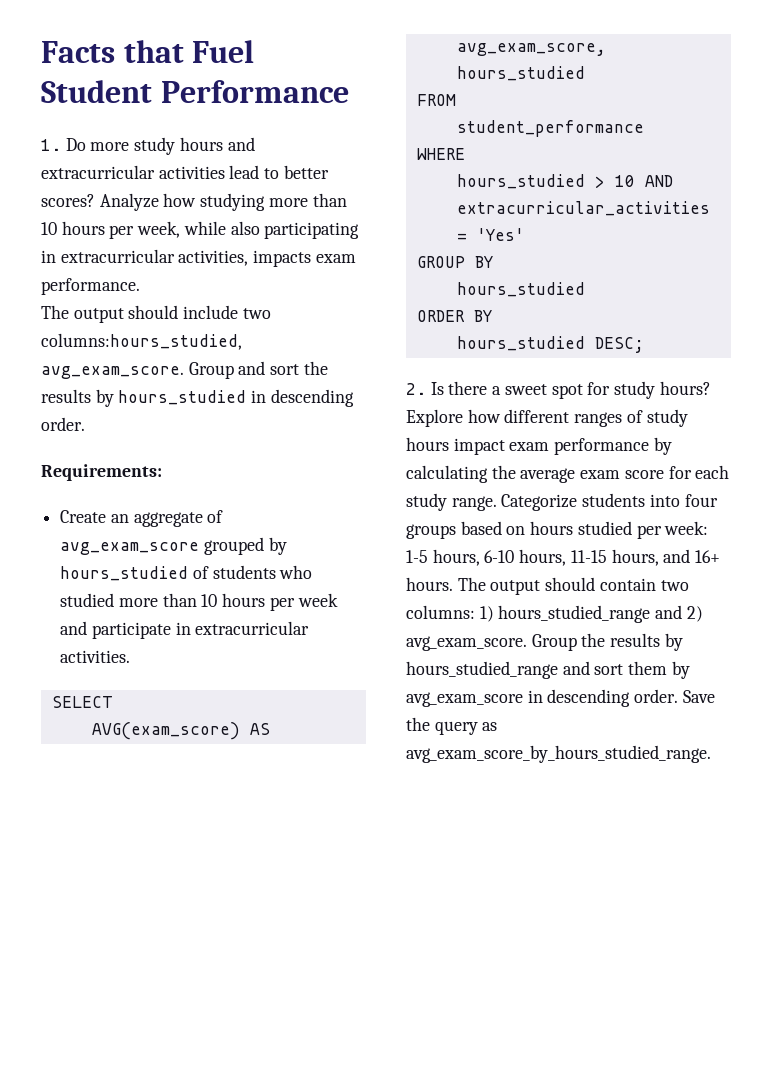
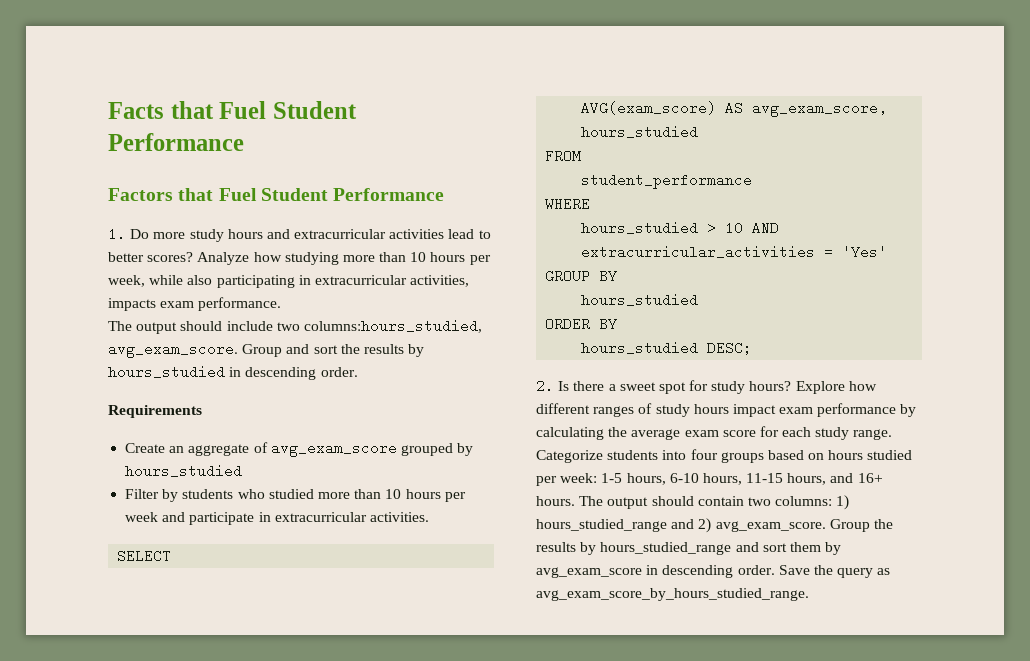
(349, 91) none -> [108,188,445,201] // Factors that Fuel Student Performance
[41,464,162,481] Requirements: -> [108,405,202,418] Requirements
[192,566,209,579] of -> [125,489,179,502] // Filter by

